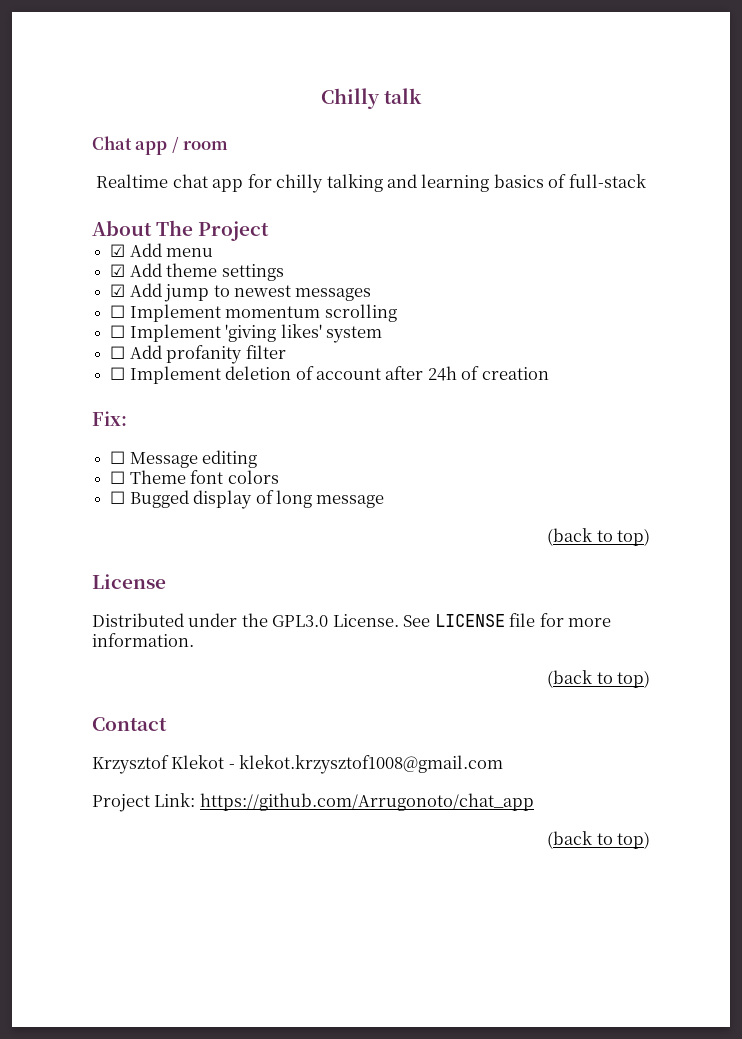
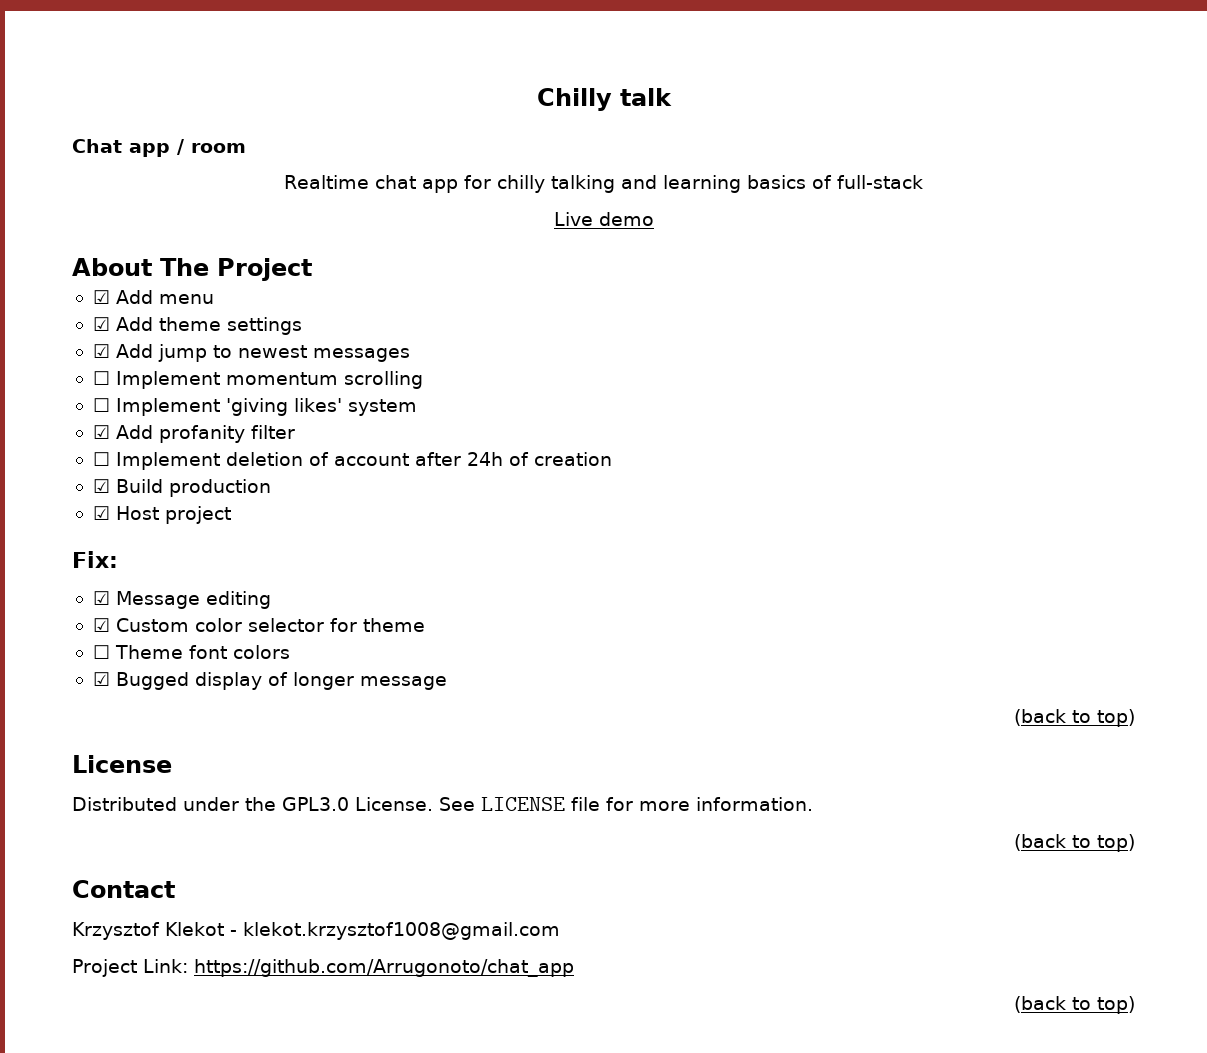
(646, 181) none -> [553,212,654,226] // Live demo
[110,346,126,359] ☐ -> [92,425,110,439] ☑
(549, 373) none -> [92,479,271,497] [92,506,231,524] // ☑ Build production // ☑ Host project
[110,451,126,464] ☐ -> [92,591,110,605] ☑
(258, 459) none -> [92,618,425,632] // ☑ Custom color selector for theme
[110,491,126,504] ☐ -> [92,672,110,686] ☑
[275,490,312,508] long -> [292,672,354,690] longer

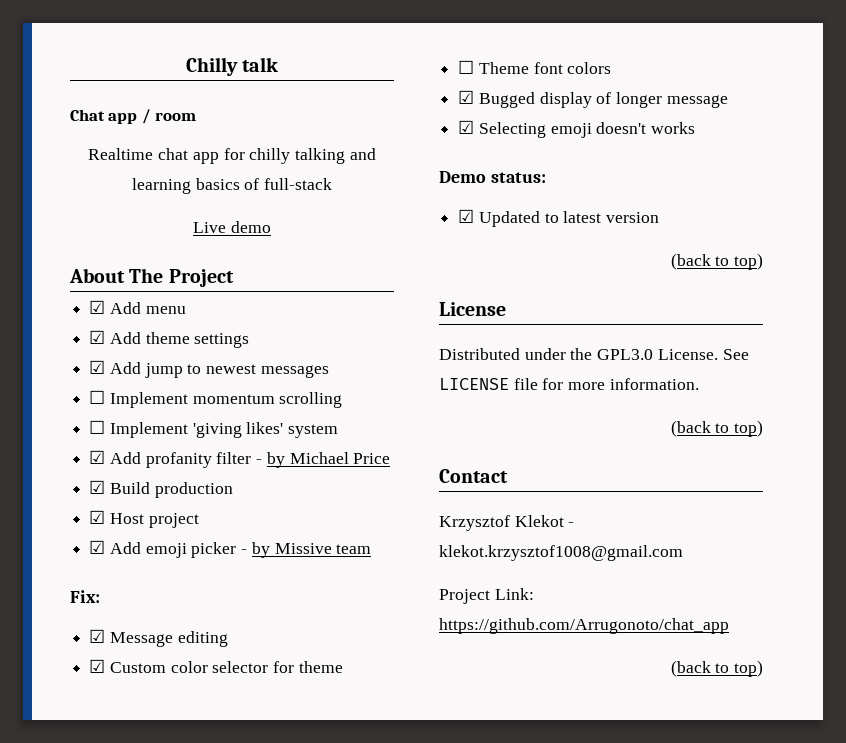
[92,452,612,470] // ☐ Implement deletion of account after 24h of creation -> [256,452,391,468] - by Michael Price
(231, 515) none -> [89,540,372,558] // ☑ Add emoji picker - by Missive team
(447, 683) none -> [458,120,696,138] [439,171,546,183] [458,209,660,227] // ☑ Selecting emoji doesn't works // Demo status: // ☑ Updated to latest version

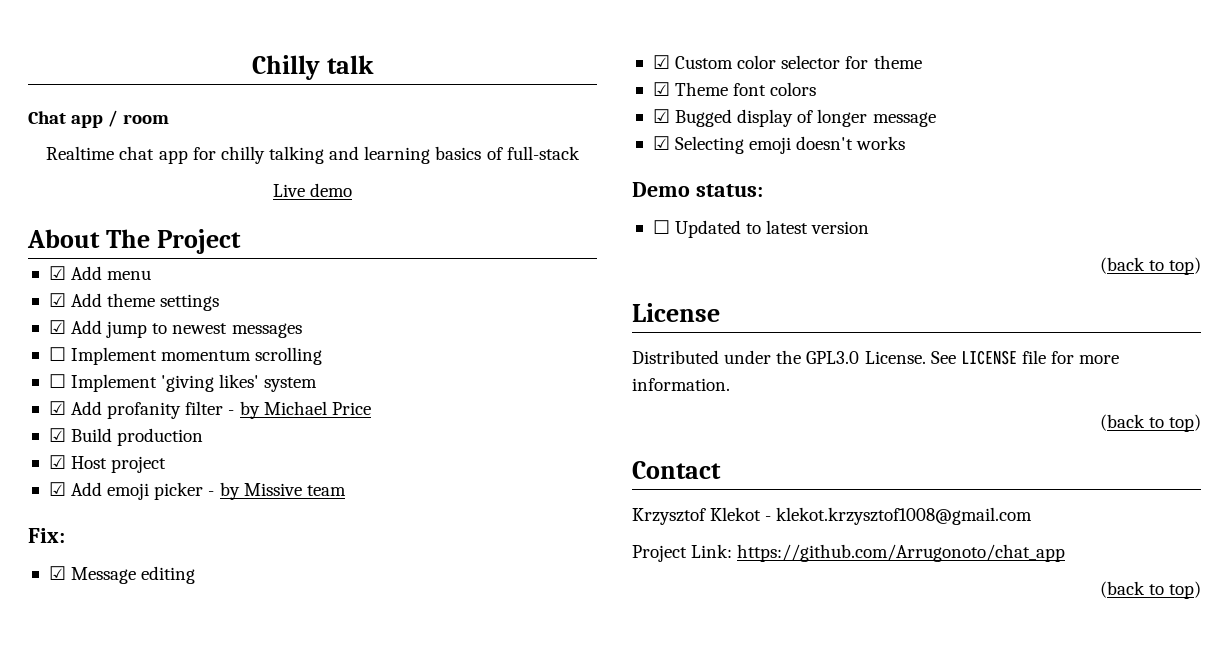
[458,60,475,74] ☐ -> [652,82,670,96] ☑
[458,209,475,223] ☑ -> [652,220,670,234] ☐

